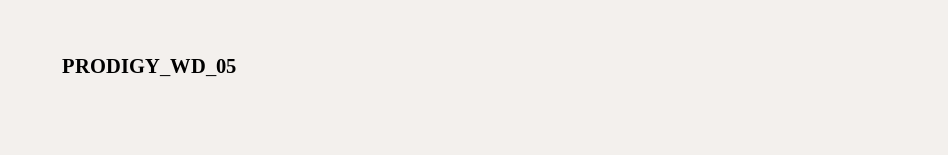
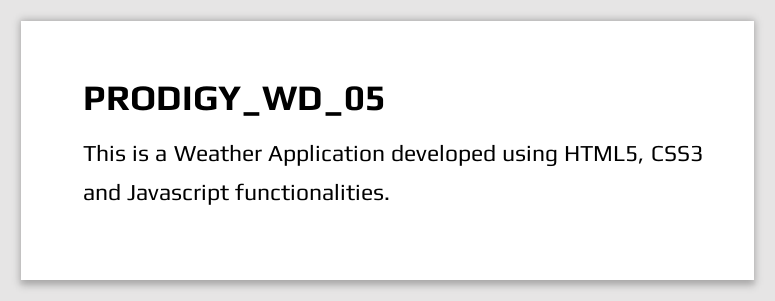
(236, 68) none -> [83,144,703,167] [83,183,391,205] // This is a Weather Application developed using HTML5, CSS3 and Javascript functionalities.

